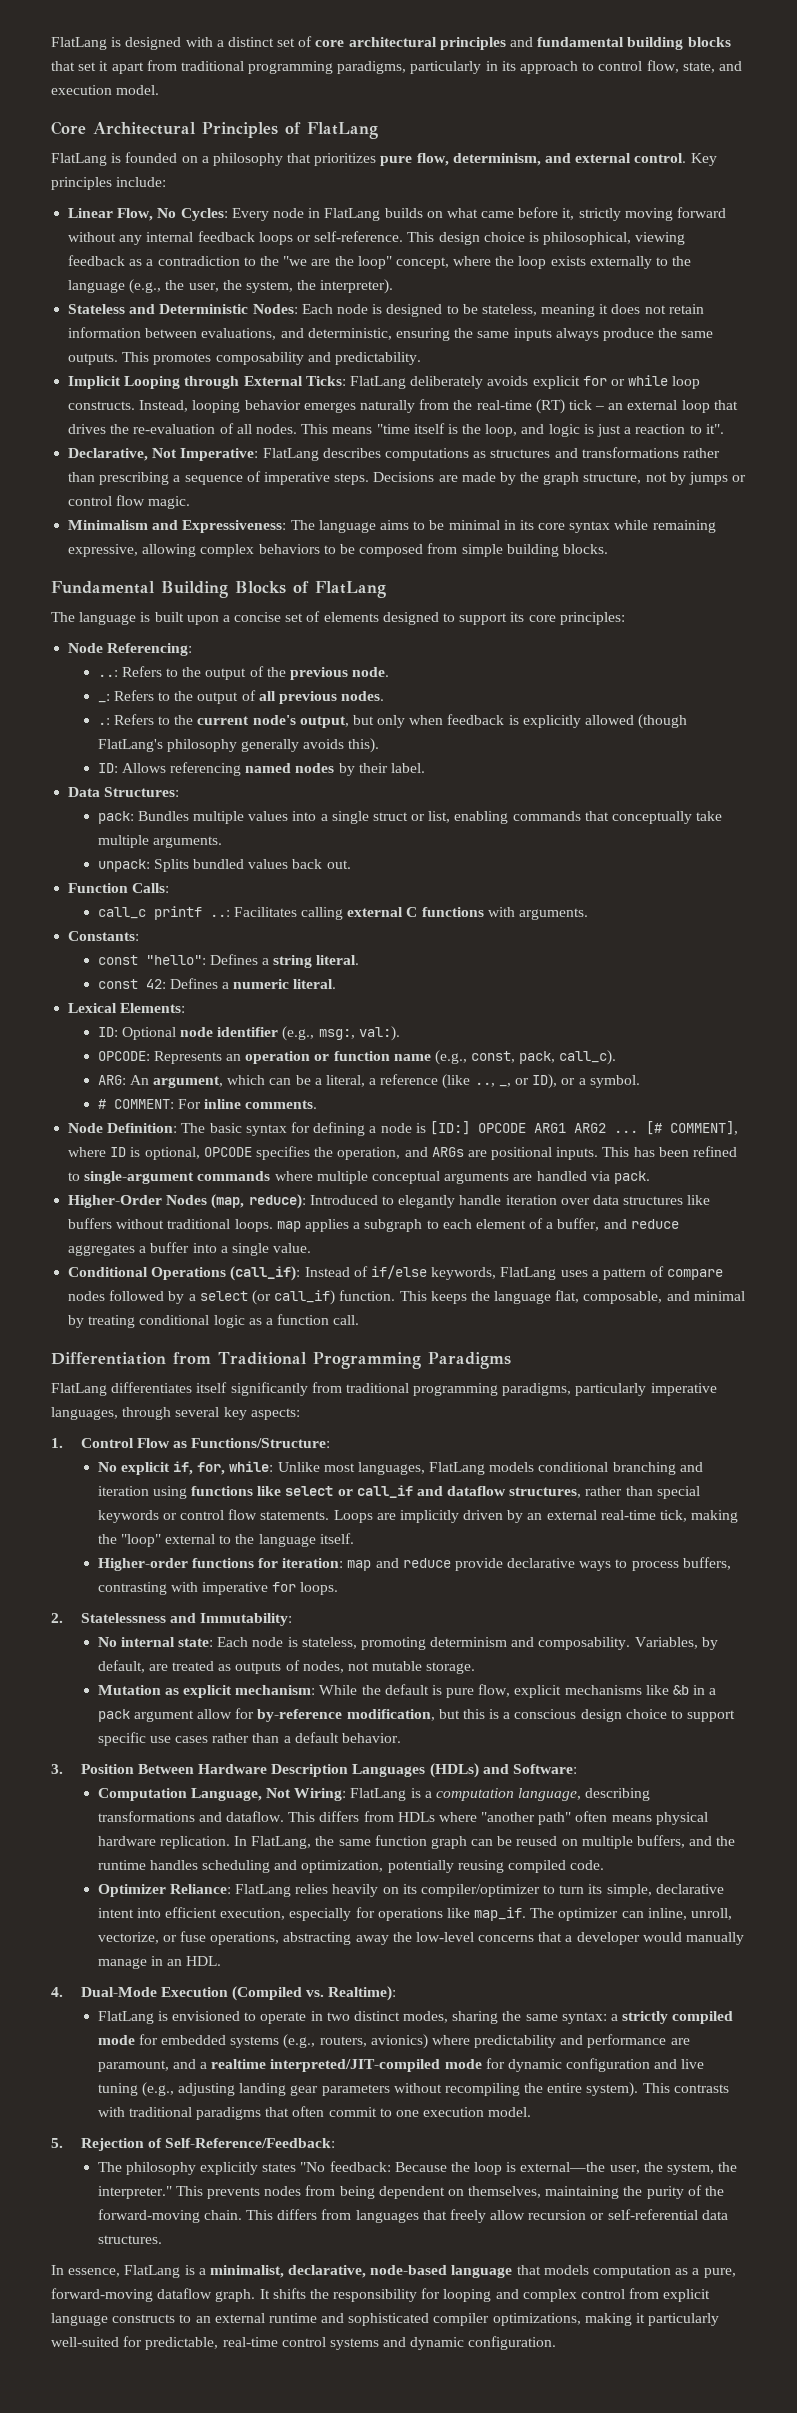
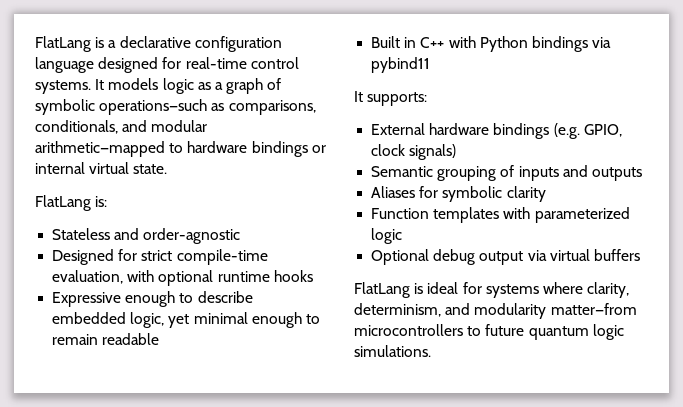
[51,36,731,50] [51,60,742,74] [51,85,160,95] [51,121,378,139] [51,152,717,166] [51,177,167,190] [68,207,727,221] [68,231,686,245] [68,255,692,269] [68,279,394,294] [68,304,704,317] [68,327,714,341] [68,352,421,365] [68,375,701,389] [68,399,738,414] [68,423,724,437] [68,447,720,461] [68,471,747,485] [68,495,191,509] [68,520,716,533] [68,543,608,557] [51,581,386,598] [51,611,625,625] [68,643,193,656] [97,666,390,680] [97,690,385,704] [97,714,688,729] [97,738,380,753] [97,762,425,776] [68,787,180,797] [97,811,723,824] [97,835,222,848] [97,859,351,872] [68,883,170,893] [97,906,588,920] [68,931,140,941] [97,954,360,968] [97,978,337,989] [68,1003,186,1013] [97,1026,400,1041] [97,1050,617,1065] [97,1074,640,1089] [97,1099,318,1109] [68,1121,738,1136] [68,1146,738,1160] [68,1171,650,1184] [68,1194,711,1209] [68,1218,679,1232] [68,1242,312,1256] [68,1265,724,1281] [68,1290,745,1305] [68,1314,360,1328] [51,1352,511,1369] [51,1382,717,1396] [51,1407,300,1420] [51,1438,331,1448] [97,1461,703,1475] [97,1485,700,1499] [97,1509,739,1523] [97,1533,354,1547] [97,1557,731,1571] [97,1582,339,1595] [51,1613,292,1626] [97,1637,718,1650] [97,1660,476,1674] [97,1684,717,1698] [97,1708,736,1722] [97,1732,401,1746] [51,1763,577,1778] [97,1788,651,1801] [97,1811,708,1825] [97,1835,736,1849] [97,1860,605,1873] [97,1884,724,1897] [97,1907,733,1921] [97,1931,745,1945] [97,1956,222,1969] [51,1986,397,2001] [97,2011,734,2024] [97,2034,690,2049] [97,2058,705,2072] [97,2082,729,2097] [97,2106,532,2120] [51,2138,335,2151] [97,2161,738,2175] [97,2185,725,2199] [97,2209,728,2223] [97,2235,162,2244] [51,2265,736,2278] [51,2288,711,2302] [51,2313,720,2326] [51,2336,557,2350] FlatLang is designed with a distinct set of core architectural principles and fundamental building blocks that set it apart from traditional programming paradigms, particularly in its approach to control flow, state, and execution model. // Core Architectural Principles of FlatLang // FlatLang is founded on a philosophy that prioritizes pure flow, determinism, and external control. Key principles include: // Linear Flow, No Cycles: Every node in FlatLang builds on what came before it, strictly moving forward without any internal feedback loops or self-reference. This design choice is philosophical, viewing feedback as a contradiction to the "we are the loop" concept, where the loop exists externally to the language (e.g., the user, the system, the interpreter). // Stateless and Deterministic Nodes: Each node is designed to be stateless, meaning it does not retain information between evaluations, and deterministic, ensuring the same inputs always produce the same outputs. This promotes composability and predictability. // Implicit Looping through External Ticks: FlatLang deliberately avoids explicit for or while loop constructs. Instead, looping behavior emerges naturally from the real-time (RT) tick – an external loop that drives the re-evaluation of all nodes. This means "time itself is the loop, and logic is just a reaction to it". // Declarative, Not Imperative: FlatLang describes computations as structures and transformations rather than prescribing a sequence of imperative steps. Decisions are made by the graph structure, not by jumps or control flow magic. // Minimalism and Expressiveness: The language aims to be minimal in its core syntax while remaining expressive, allowing complex behaviors to be composed from simple building blocks. // Fundamental Building Blocks of FlatLang // The language is built upon a concise set of elements designed to support its core principles: // Node Referencing: // ..: Refers to the output of the previous node. // _: Refers to the output of all previous nodes. // .: Refers to the current node's output, but only when feedback is explicitly allowed (though FlatLang's philosophy generally avoids this). // ID: Allows referencing named nodes by their label. // Data Structures: // pack: Bundles multiple values into a single struct or list, enabling commands that conceptually take multiple arguments. // unpack: Splits bundled values back out. // Function Calls: // call_c printf ..: Facilitates calling external C functions with arguments. // Constants: // const "hello": Defines a string literal. // const 42: Defines a numeric literal. // Lexical Elements: // ID: Optional node identifier (e.g., msg:, val:). // OPCODE: Represents an operation or function name (e.g., const, pack, call_c). // ARG: An argument, which can be a literal, a reference (like .., _, or ID), or a symbol. // # COMMENT: For inline comments. // Node Definition: The basic syntax for defining a node is [ID:] OPCODE ARG1 ARG2 ... [# COMMENT], where ID is optional, OPCODE specifies the operation, and ARGs are positional inputs. This has been refined to single-argument commands where multiple conceptual arguments are handled via pack. // Higher-Order Nodes (map, reduce): Introduced to elegantly handle iteration over data structures like buffers without traditional loops. map applies a subgraph to each element of a buffer, and reduce aggregates a buffer into a single value. // Conditional Operations (call_if): Instead of if/else keywords, FlatLang uses a pattern of compare nodes followed by a select (or call_if) function. This keeps the language flat, composable, and minimal by treating conditional logic as a function call. // Differentiation from Traditional Programming Paradigms // FlatLang differentiates itself significantly from traditional programming paradigms, particularly imperative languages, through several key aspects: // 1. Control Flow as Functions/Structure: // No explicit if, for, while: Unlike most languages, FlatLang models conditional branching and iteration using functions like select or call_if and dataflow structures, rather than special keywords or control flow statements. Loops are implicitly driven by an external real-time tick, making the "loop" external to the language itself. // Higher-order functions for iteration: map and reduce provide declarative ways to process buffers, contrasting with imperative for loops. // 2. Statelessness and Immutability: // No internal state: Each node is stateless, promoting determinism and composability. Variables, by default, are treated as outputs of nodes, not mutable storage. // Mutation as explicit mechanism: While the default is pure flow, explicit mechanisms like &b in a pack argument allow for by-reference modification, but this is a conscious design choice to support specific use cases rather than a default behavior. // 3. Position Between Hardware Description Languages (HDLs) and Software: // Computation Language, Not Wiring: FlatLang is a computation language, describing transformations and dataflow. This differs from HDLs where "another path" often means physical hardware replication. In FlatLang, the same function graph can be reused on multiple buffers, and the runtime handles scheduling and optimization, potentially reusing compiled code. // Optimizer Reliance: FlatLang relies heavily on its compiler/optimizer to turn its simple, declarative intent into efficient execution, especially for operations like map_if. The optimizer can inline, unroll, vectorize, or fuse operations, abstracting away the low-level concerns that a developer would manually manage in an HDL. // 4. Dual-Mode Execution (Compiled vs. Realtime): // FlatLang is envisioned to operate in two distinct modes, sharing the same syntax: a strictly compiled mode for embedded systems (e.g., routers, avionics) where predictability and performance are paramount, and a realtime interpreted/JIT-compiled mode for dynamic configuration and live tuning (e.g., adjusting landing gear parameters without recompiling the entire system). This contrasts with traditional paradigms that often commit to one execution model. // 5. Rejection of Self-Reference/Feedback: // The philosophy explicitly states "No feedback: Because the loop is external—the user, the system, the interpreter." This prevents nodes from being dependent on themselves, maintaining the purity of the forward-moving chain. This differs from languages that freely allow recursion or self-referential data structures. // In essence, FlatLang is a minimalist, declarative, node-based language that models computation as a pure, forward-moving dataflow graph. It shifts the responsibility for looping and complex control from explicit language constructs to an external runtime and sophisticated compiler optimizations, making it particularly well-suited for predictable, real-time control systems and dynamic configuration. -> [35,36,282,52] [35,57,299,73] [35,78,282,94] [35,99,316,115] [35,120,208,134] [35,141,326,157] [35,162,168,174] [35,195,108,211] [52,228,241,244] [52,249,268,265] [52,270,313,286] [52,291,253,307] [52,312,320,328] [52,333,160,345] [371,36,612,52] [371,57,431,73] [354,91,428,106] [371,123,622,139] [371,144,457,160] [371,165,642,181] [371,186,546,202] [371,207,630,223] [371,228,403,244] [371,249,640,265] [354,282,630,298] [354,303,637,319] [354,324,624,340] [354,345,431,357] FlatLang is a declarative configuration language designed for real-time control systems. It models logic as a graph of symbolic operations—such as comparisons, conditionals, and modular arithmetic—mapped to hardware bindings or internal virtual state. // FlatLang is: // Stateless and order-agnostic // Designed for strict compile-time evaluation, with optional runtime hooks // Expressive enough to describe embedded logic, yet minimal enough to remain readable // Built in C++ with Python bindings via pybind11 // It supports: // External hardware bindings (e.g. GPIO, clock signals) // Semantic grouping of inputs and outputs // Aliases for symbolic clarity // Function templates with parameterized logic // Optional debug output via virtual buffers // FlatLang is ideal for systems where clarity, determinism, and modularity matter—from microcontrollers to future quantum logic simulations.

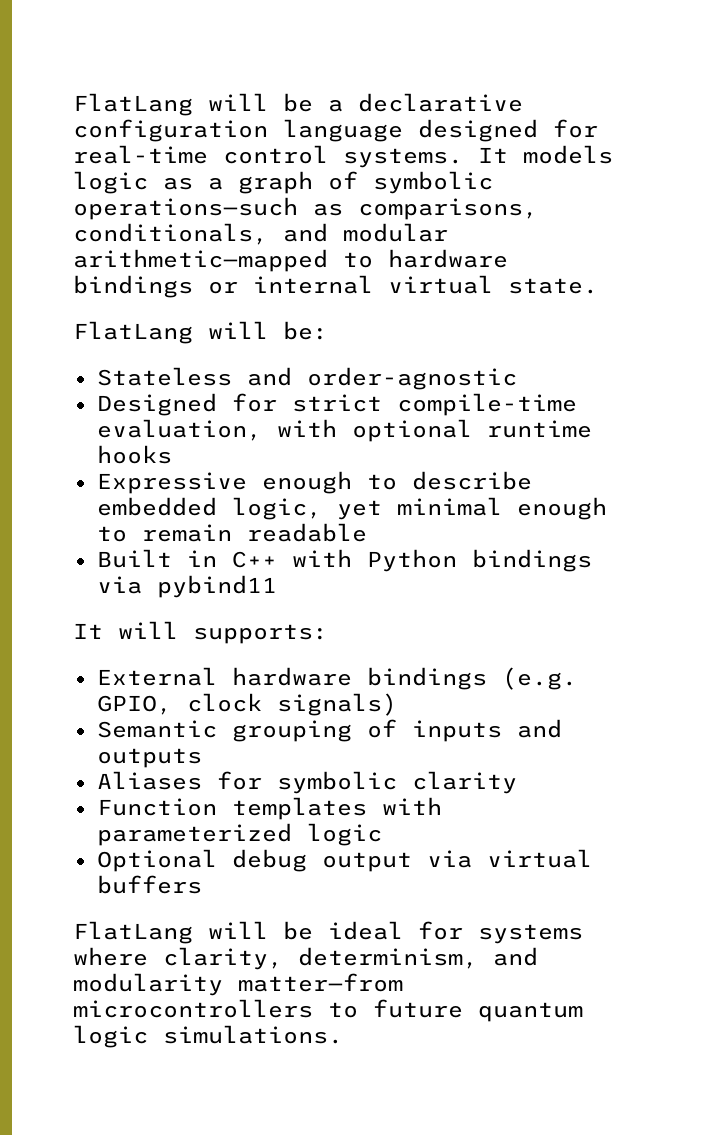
[35,36,105,52] FlatLang is -> [73,93,313,116] FlatLang will be
[95,196,108,207] is: -> [208,321,328,340] will be:
(363, 96) none -> [118,621,178,639] will
[414,283,424,294] is -> [208,921,313,940] will be

